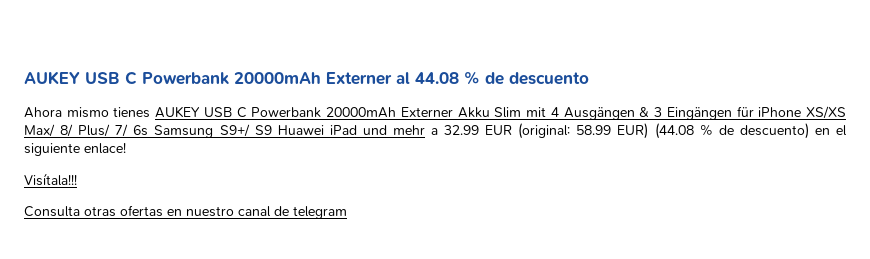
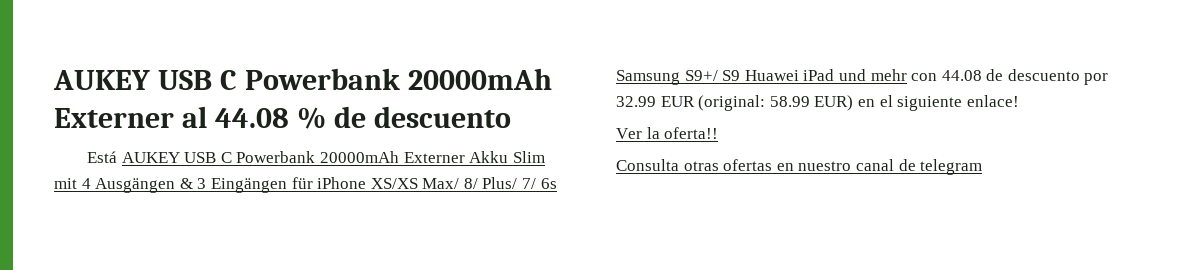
[24,107,151,118] Ahora mismo tienes -> [86,151,117,163] Está
[431,128,439,135] a -> [911,69,1109,85] con 44.08 de descuento por
[654,123,809,139] (44.08 % de descuento) -> (854, 103) none
[24,173,77,186] Visítala!!! -> [616,127,719,139] Ver la oferta!!

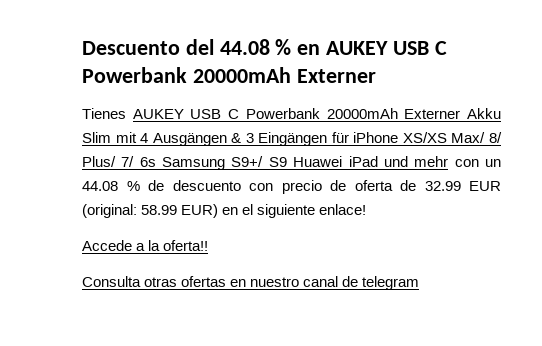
[53,68,552,90] [54,106,511,129] [86,151,117,163] AUKEY USB C Powerbank 20000mAh Externer al 44.08 % de descuento // Está -> [82,39,447,55] [82,67,376,83] [82,108,126,119] Descuento del 44.08 % en AUKEY USB C Powerbank 20000mAh Externer // Tienes
[941,69,1109,85] 44.08 de descuento por -> [485,159,502,167] [82,180,416,194] un 44.08 % de descuento con precio de oferta de
[616,128,642,139] Ver -> [82,240,146,251] Accede a

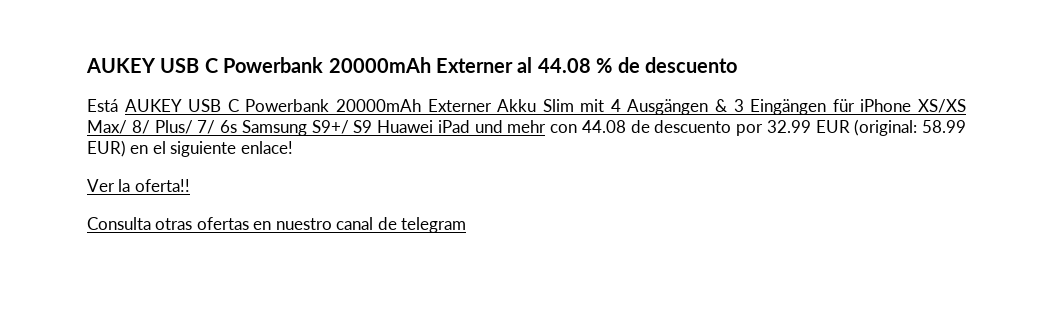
[82,39,447,55] [82,67,376,83] [82,108,126,119] Descuento del 44.08 % en AUKEY USB C Powerbank 20000mAh Externer // Tienes -> [86,57,737,73] [87,99,118,112] AUKEY USB C Powerbank 20000mAh Externer al 44.08 % de descuento // Está
[485,159,502,167] [82,180,416,194] un 44.08 % de descuento con precio de oferta de -> [581,120,763,136] 44.08 de descuento por
[82,240,146,251] Accede a -> [87,179,115,192] Ver

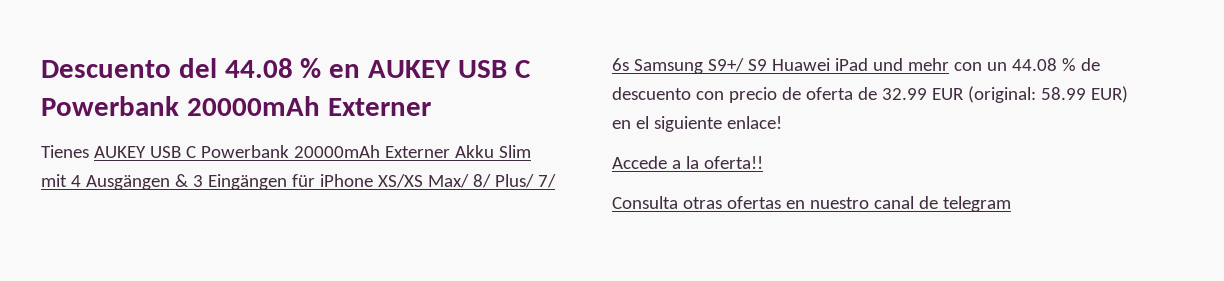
[86,57,737,73] [87,99,118,112] AUKEY USB C Powerbank 20000mAh Externer al 44.08 % de descuento // Está -> [41,58,531,78] [41,96,431,116] [41,145,89,158] Descuento del 44.08 % en AUKEY USB C Powerbank 20000mAh Externer // Tienes
[581,120,763,136] 44.08 de descuento por -> [986,58,1100,71] [612,87,877,103] un 44.08 % de descuento con precio de oferta de
[87,179,115,192] Ver -> [612,156,681,169] Accede a

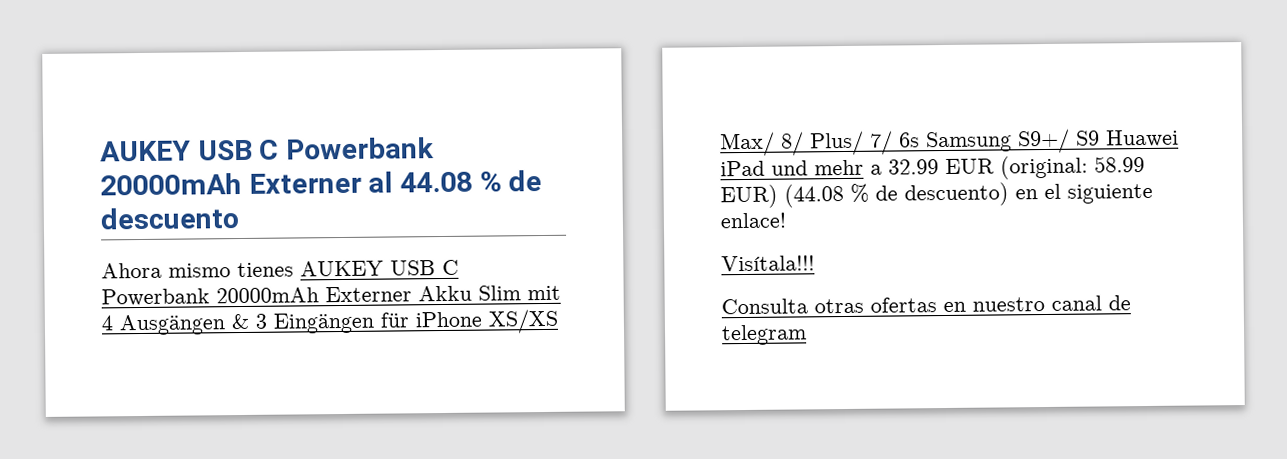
[41,58,531,78] [41,96,431,116] [41,145,89,158] Descuento del 44.08 % en AUKEY USB C Powerbank 20000mAh Externer // Tienes -> [100,137,435,162] [100,170,543,196] [100,207,239,230] [101,262,294,279] AUKEY USB C Powerbank 20000mAh Externer al 44.08 % de descuento // Ahora mismo tienes
[953,58,1100,71] [612,87,877,103] con un 44.08 % de descuento con precio de oferta de -> [870,164,882,175] a
(1128, 94) none -> [784,182,1009,208] (44.08 % de descuento)
[612,156,763,169] Accede a la oferta!! -> [721,255,815,272] Visítala!!!

